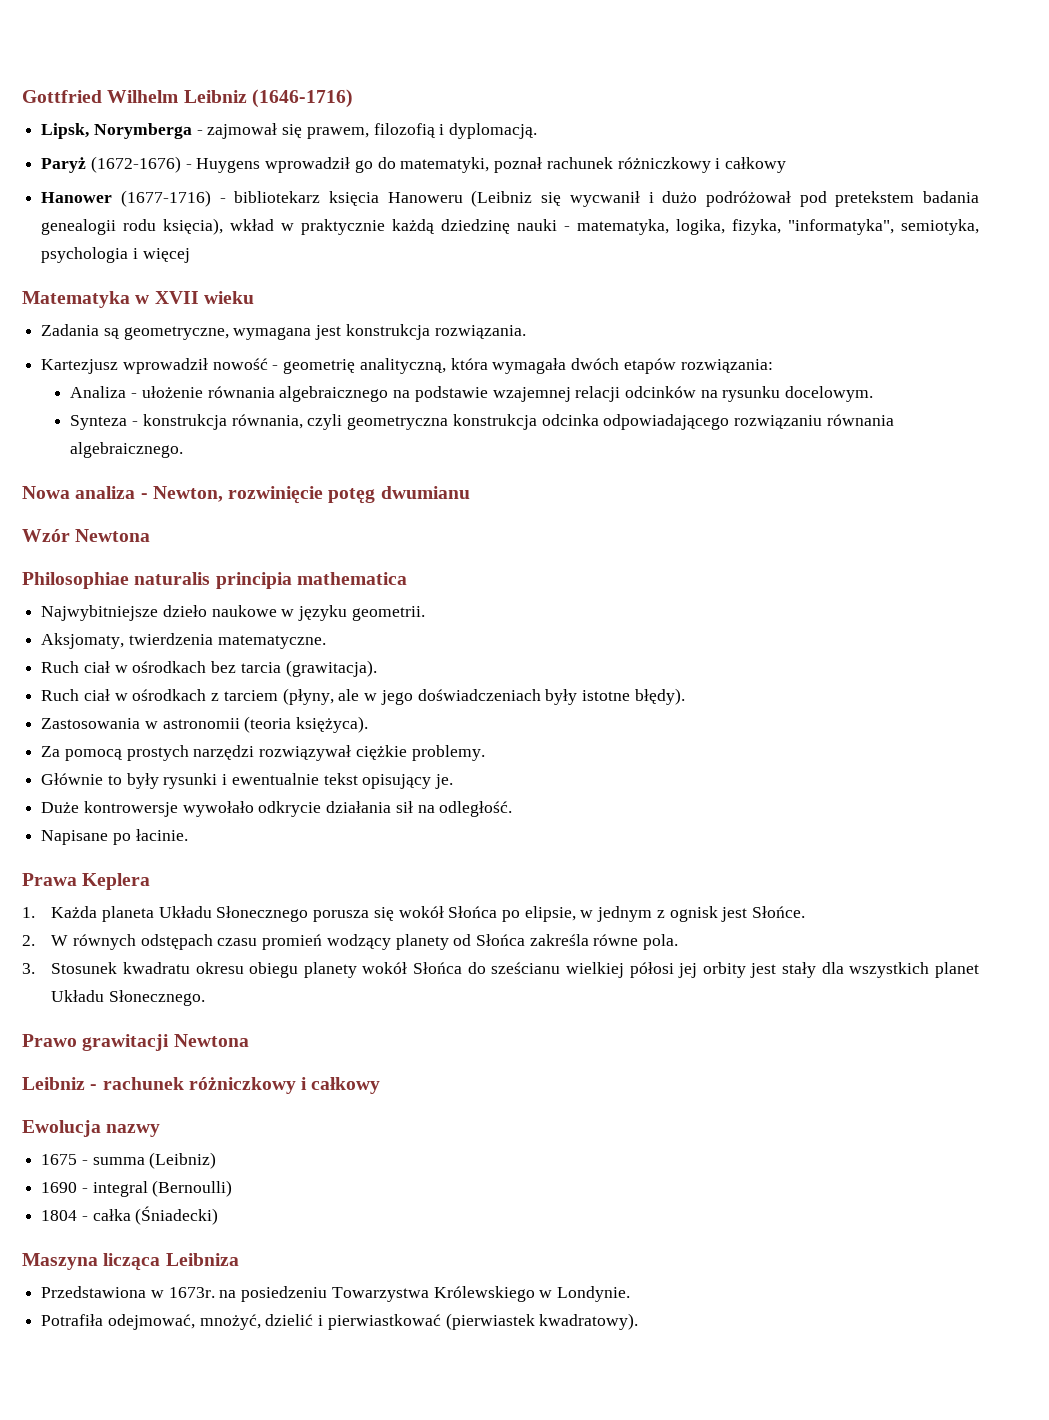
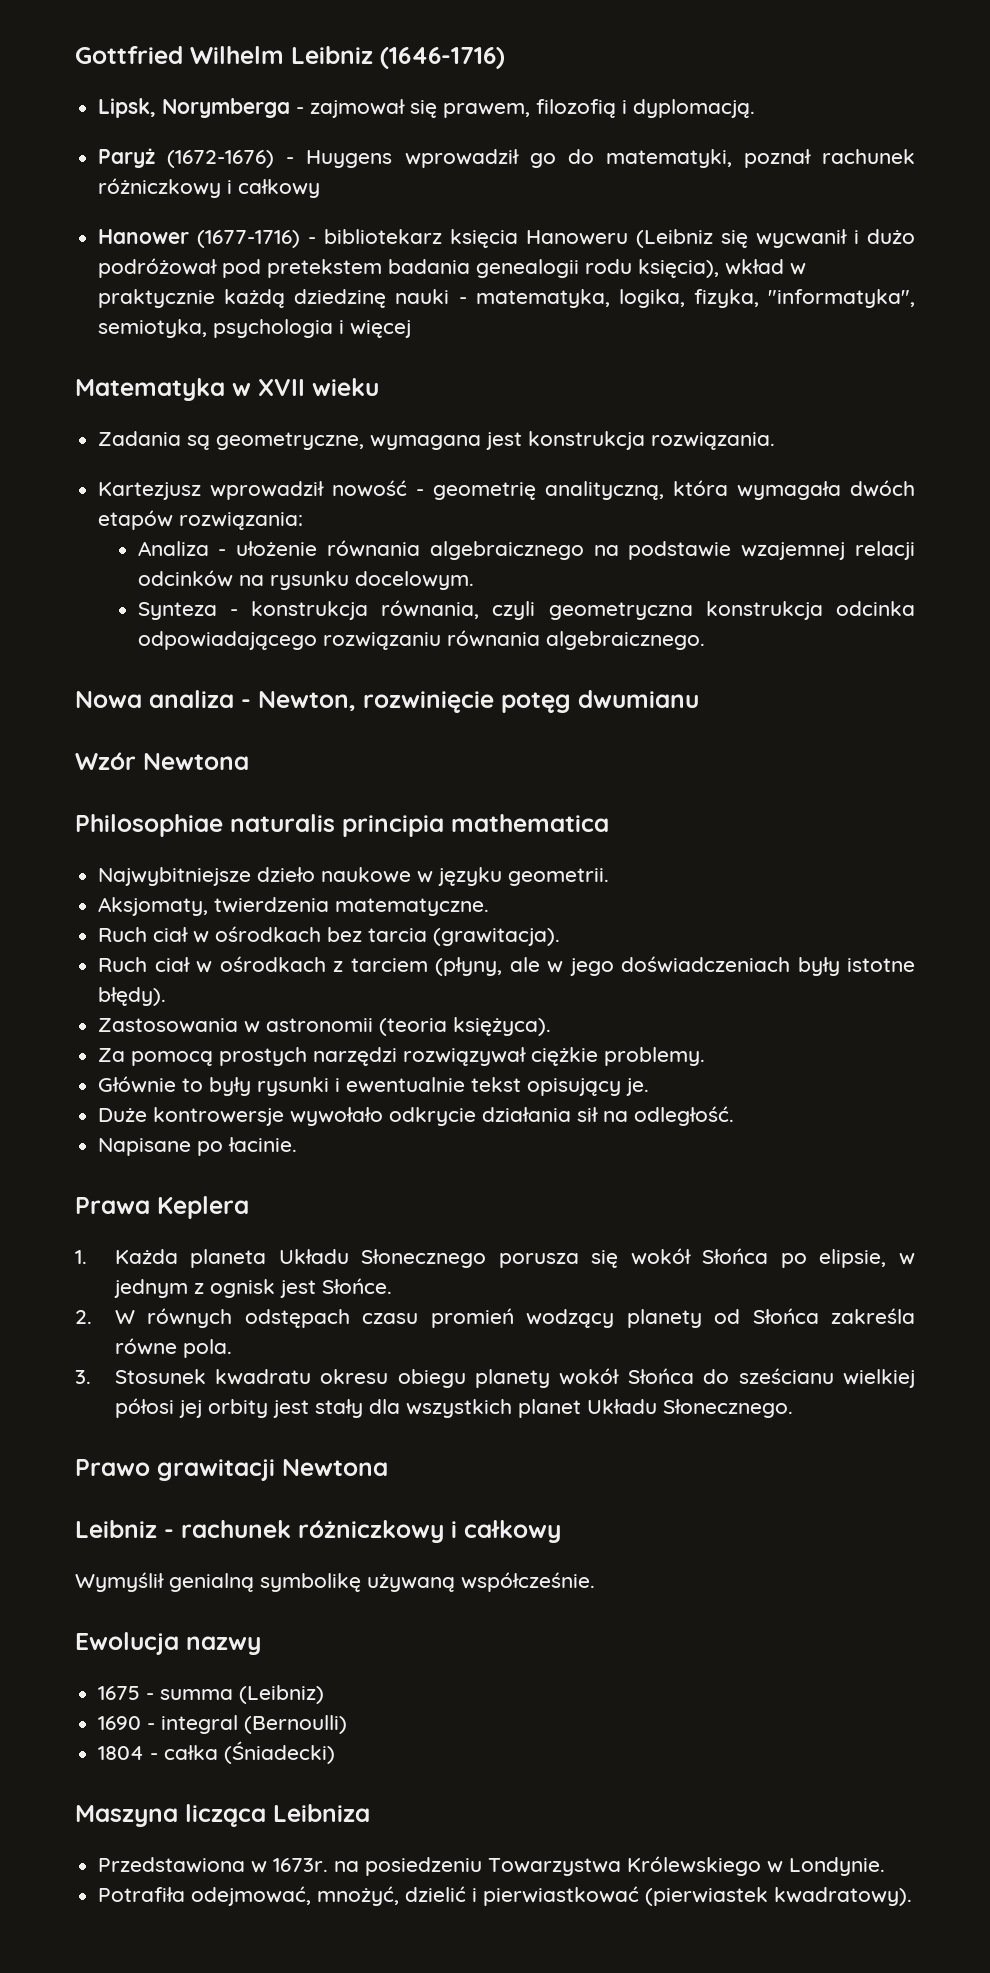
(381, 1085) none -> [75,1572,595,1592] // Wymyślił genialną symbolikę używaną współcześnie.

